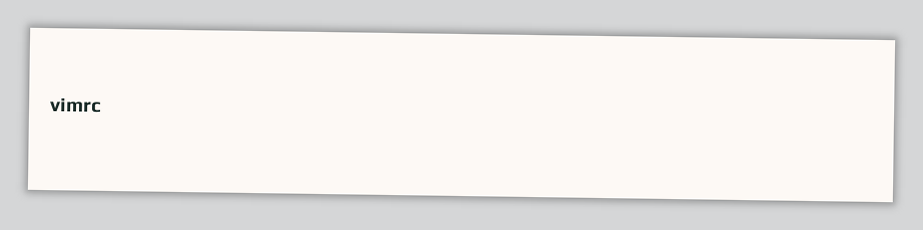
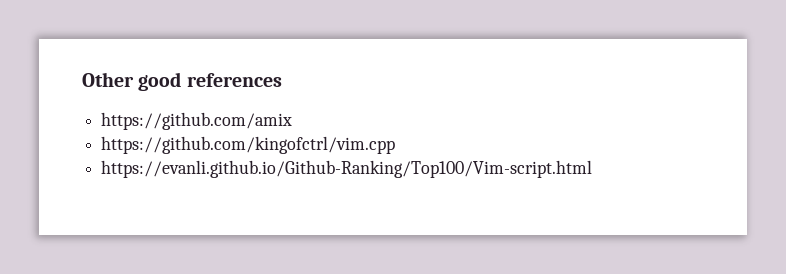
[49,98,102,113] vimrc -> [82,72,282,91] [101,112,293,130] [101,136,396,154] [101,160,593,178] Other good references // https://github.com/amix // https://github.com/kingofctrl/vim.cpp // https://evanli.github.io/Github-Ranking/Top100/Vim-script.html

